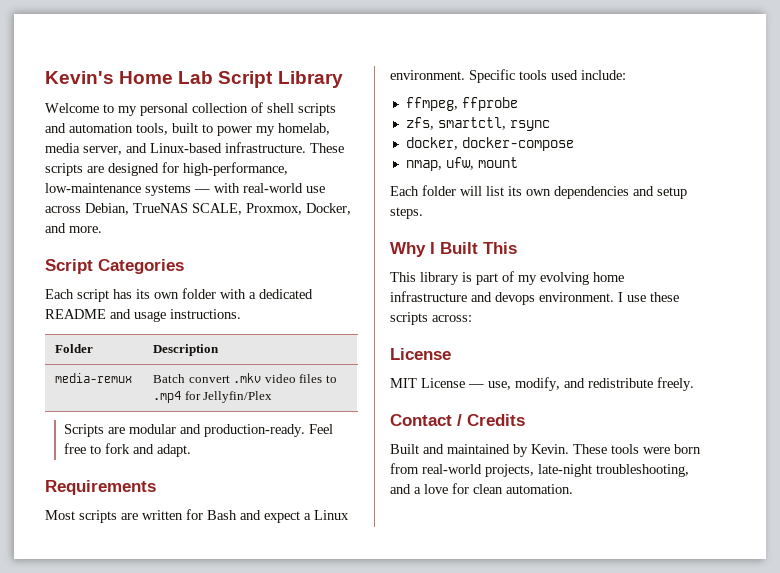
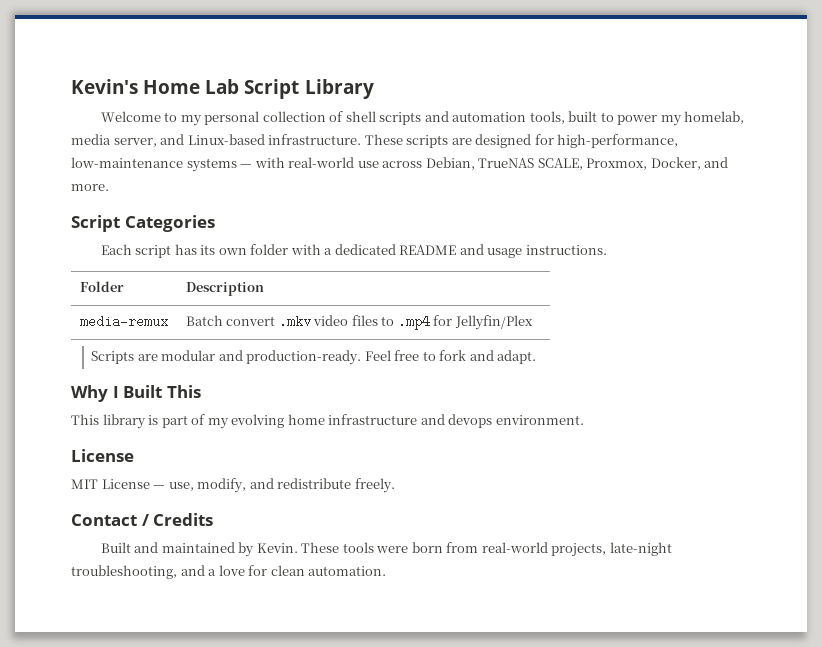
[45,480,156,495] [45,509,349,523] [390,69,626,83] [405,97,518,111] [405,117,550,131] [405,137,574,151] [405,157,518,171] [390,185,687,199] [390,207,423,219] // Requirements // Most scripts are written for Bash and expect a Linux environment. Specific tools used include: // ffmpeg, ffprobe // zfs, smartctl, rsync // docker, docker-compose // nmap, ufw, mount // Each folder will list its own dependencies and setup steps. -> (537, 357) none
[618,292,679,302] [390,312,472,325] I use these scripts across: -> (584, 420) none

